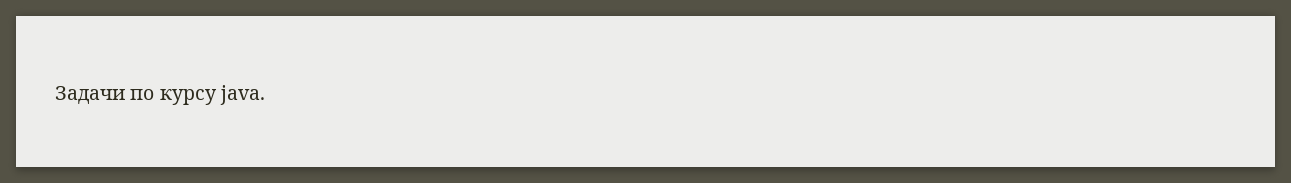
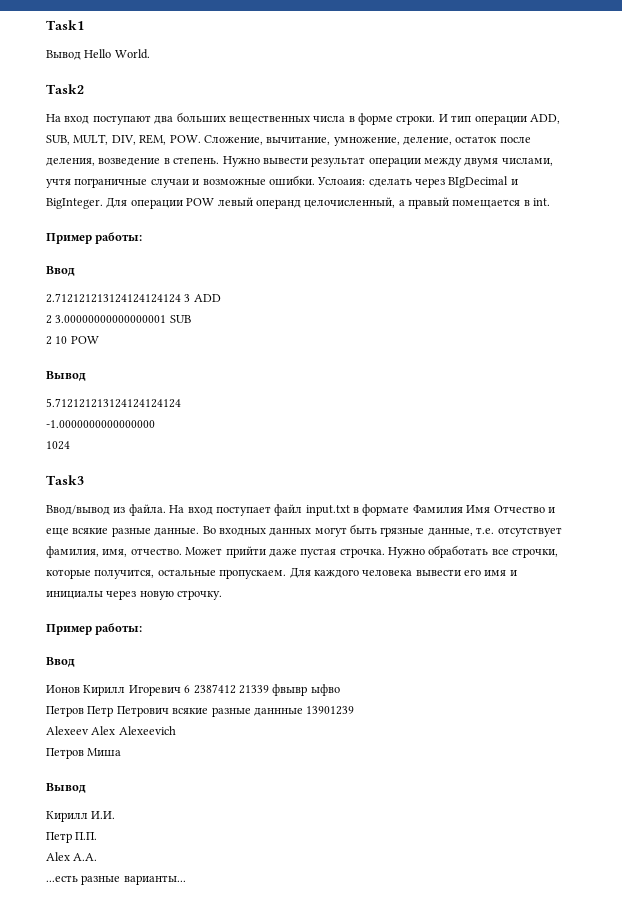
[55,85,265,105] Задачи по курсу java. -> [46,20,84,30] [46,49,150,60] [46,84,84,94] [46,112,560,125] [46,134,531,146] [46,156,553,167] [46,175,518,188] [46,197,551,209] [46,232,143,244] [46,266,75,277] [46,293,221,303] [46,315,191,324] [46,336,99,345] [46,371,86,382] [46,398,181,408] [46,420,155,428] [46,441,70,450] [46,475,84,485] [46,504,555,516] [46,524,562,537] [46,545,559,558] [46,567,517,579] [46,590,223,600] [46,623,143,635] [46,657,75,668] [46,684,340,696] [46,706,355,717] [46,726,176,735] [46,748,122,759] [46,783,86,794] [46,811,116,822] [46,832,98,843] [46,852,98,861] [46,875,186,885] Task1 // Вывод Hello World. // Task2 // На вход поступают два больших вещественных числа в форме строки. И тип операции ADD, SUB, MULT, DIV, REM, POW. Сложение, вычитание, умножение, деление, остаток после деления, возведение в степень. Нужно вывести результат операции между двумя числами, учтя пограничные случаи и возможные ошибки. Услоаия: сделать через BIgDecimal и BigInteger. Для операции POW левый операнд целочисленный, а правый помещается в int. // Пример работы: // Ввод // 2.712121213124124124124 3 ADD // 2 3.00000000000000001 SUB // 2 10 POW // Вывод // 5.712121213124124124124 // -1.0000000000000000 // 1024 // Task3 // Ввод/вывод из файла. На вход поступает файл input.txt в формате Фамилия Имя Отчество и еще всякие разные данные. Во входных данных могут быть грязные данные, т.е. отсутствует фамилия, имя, отчество. Может прийти даже пустая строчка. Нужно обработать все строчки, которые получится, остальные пропускаем. Для каждого человека вывести его имя и инициалы через новую строчку. // Пример работы: // Ввод // Ионов Кирилл Игоревич 6 2387412 21339 фвывр ыфво // Петров Петр Петрович всякие разные даннные 13901239 // Alexeev Alex Alexeevich // Петров Миша // Вывод // Кирилл И.И. // Петр П.П. // Alex A.A. // ...есть разные варианты...

